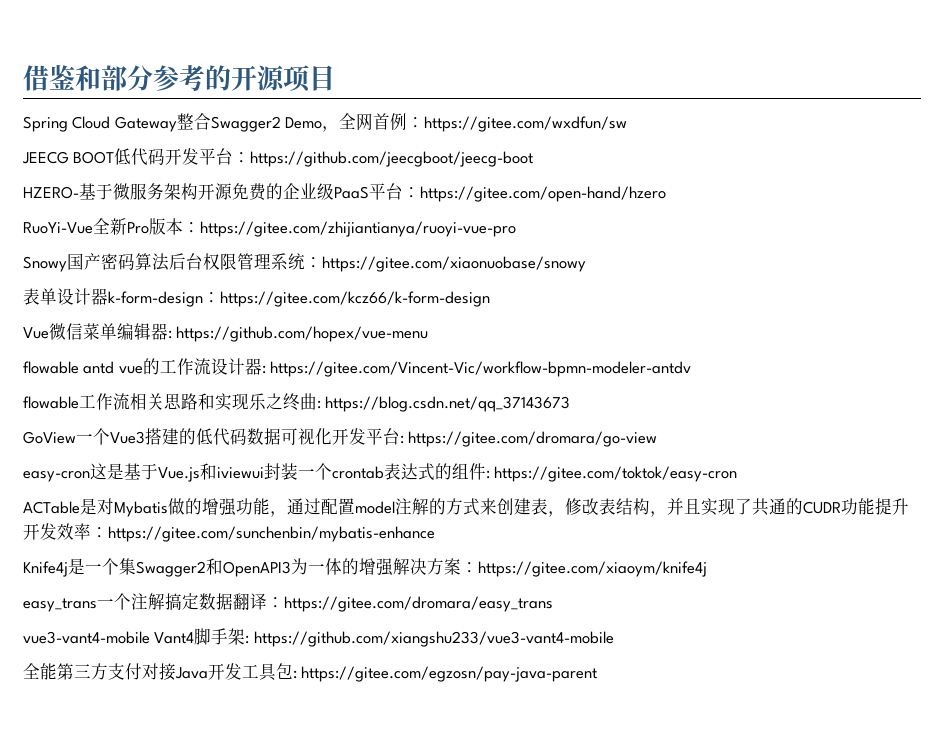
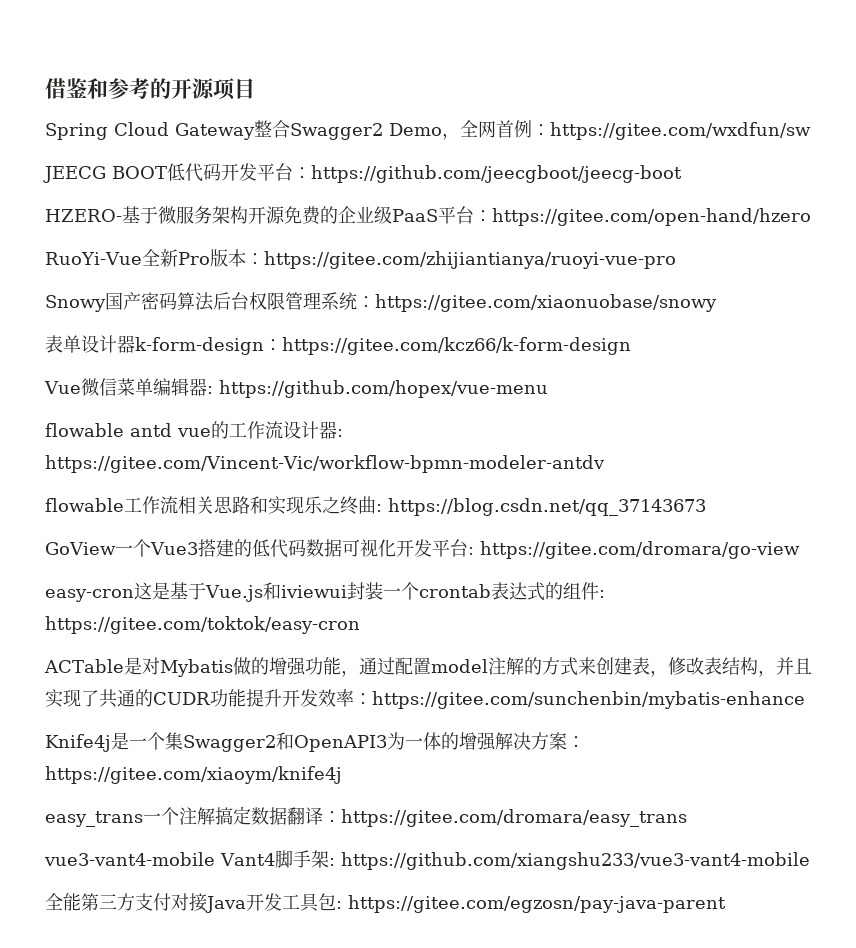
[101,65,153,91] 部分 -> (108, 88) none

